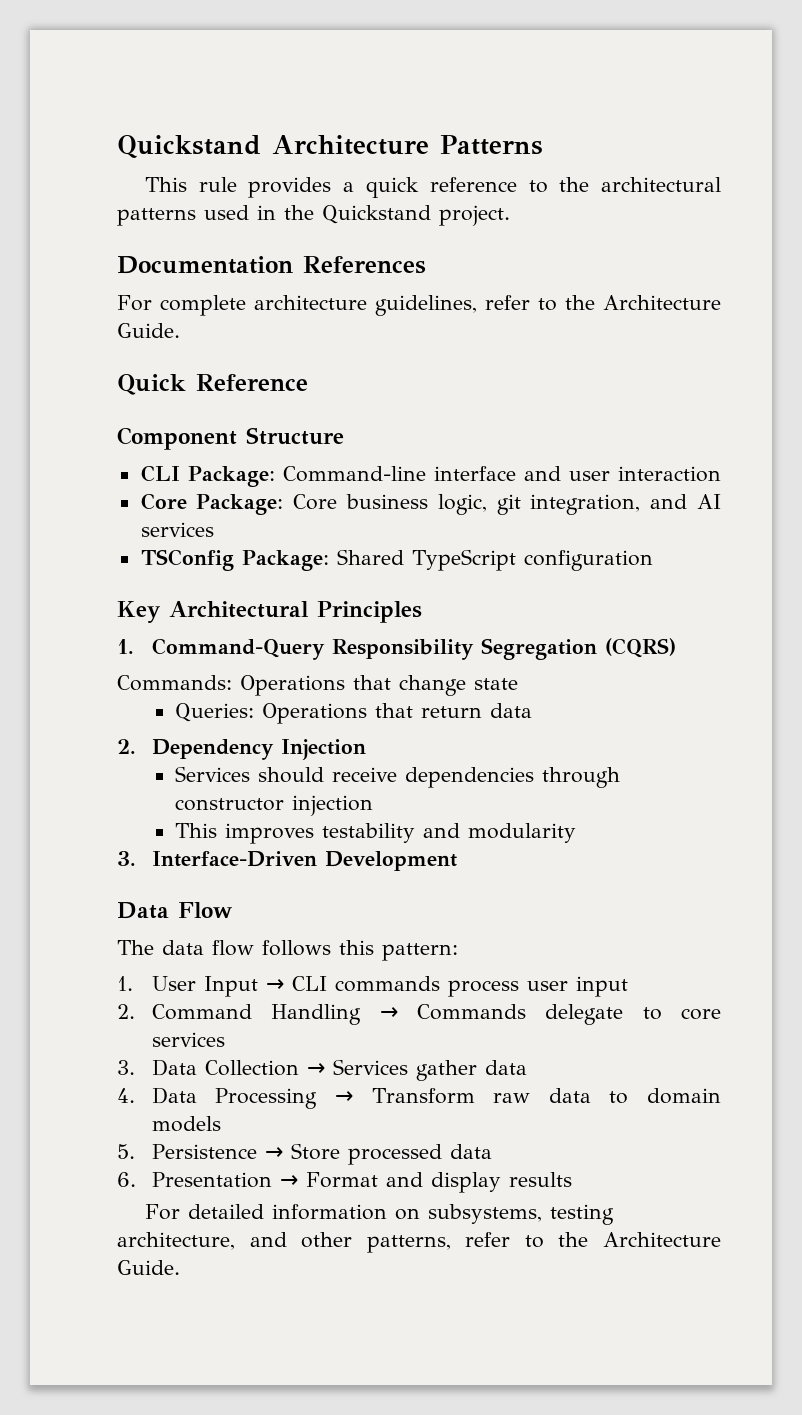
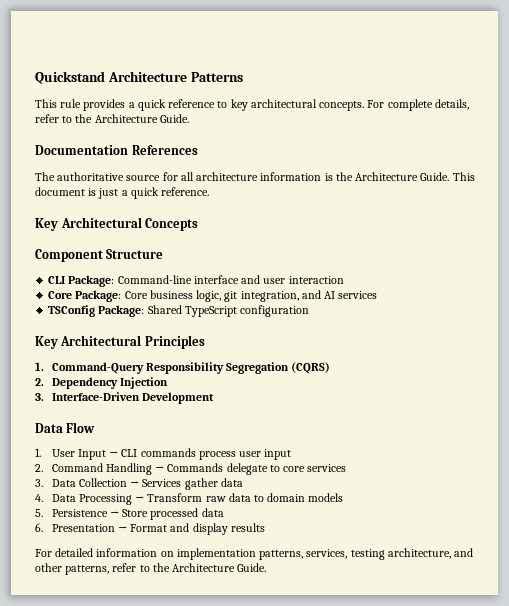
[559,177,721,192] [117,205,510,226] [117,256,426,274] [117,295,477,316] the architectural patterns used in the Quickstand project. // Documentation References // For complete architecture guidelines, -> [230,99,469,111] key architectural concepts. For complete details,
[117,374,308,395] Quick Reference -> [35,145,198,155] [35,172,475,181] [35,187,210,199] [35,217,199,231] Documentation References // The authoritative source for all architecture information is the Architecture Guide. This document is just a quick reference. // Key Architectural Concepts
[117,675,518,696] [175,703,533,724] [117,739,366,760] [175,766,621,788] [175,795,374,816] [175,823,577,844] Commands: Operations that change state // Queries: Operations that return data // 2. Dependency Injection // Services should receive dependencies through constructor injection // This improves testability and modularity -> [35,377,168,389] 2. Dependency Injection
[117,940,458,961] // The data flow follows this pattern: -> (96, 427) none
[427,1204,542,1224] subsystems, -> [176,548,348,560] implementation patterns, services,

